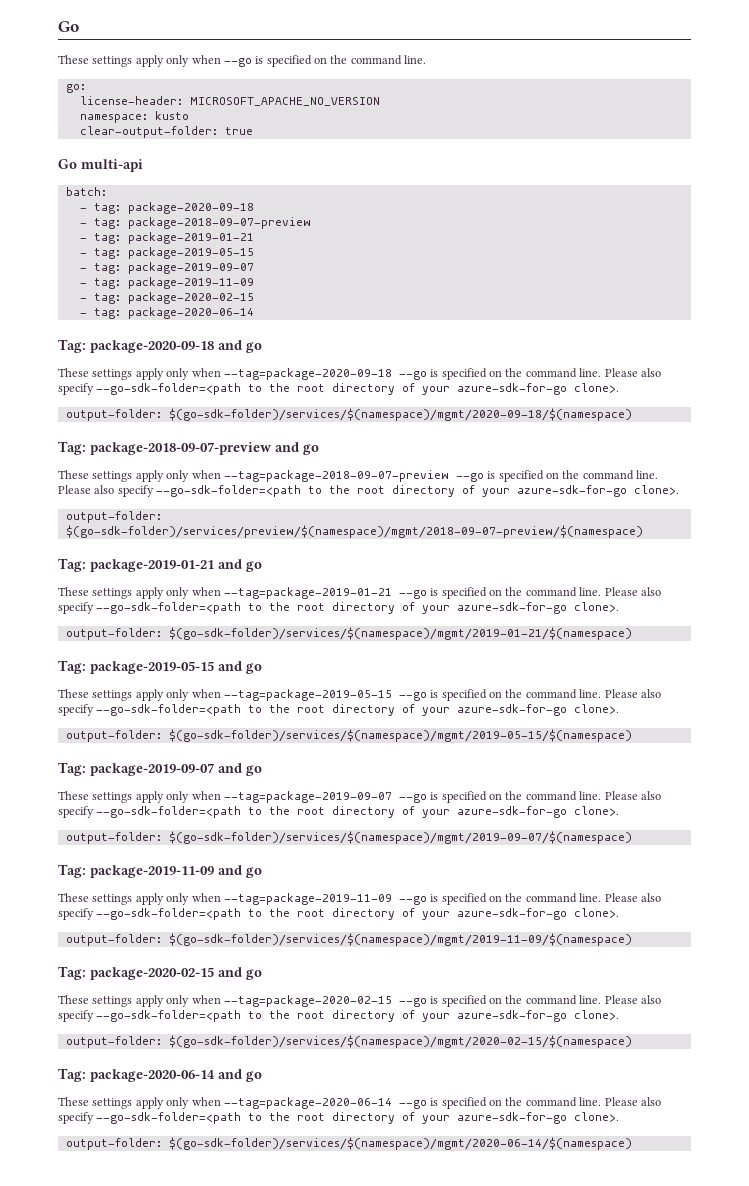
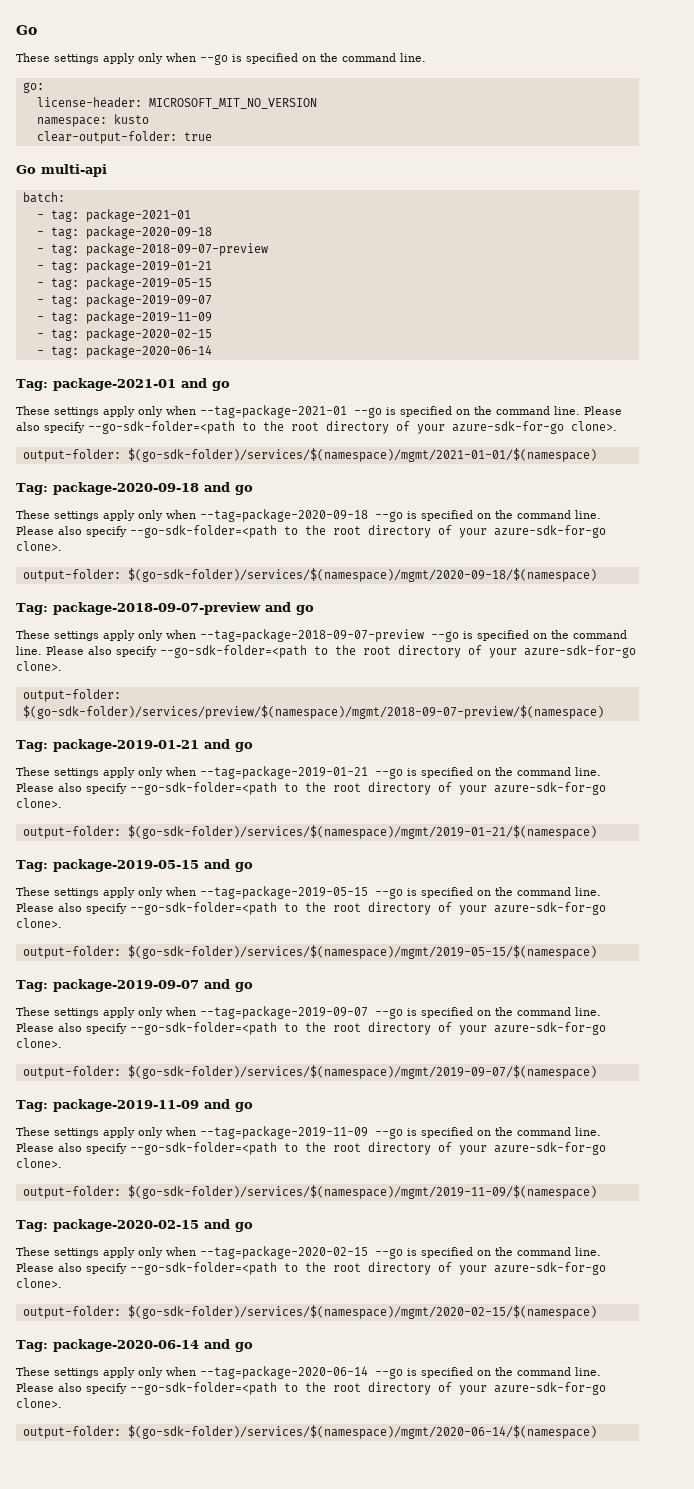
[189,97,380,106] MICROSOFT_APACHE_NO_VERSION -> [148,98,317,109] MICROSOFT_MIT_NO_VERSION
(107, 191) none -> [36,209,191,222] // - tag: package-2021-01
(254, 313) none -> [16,378,230,391] [16,405,622,418] [16,421,617,434] [22,448,597,462] // Tag: package-2021-01 and go // These settings apply only when --tag=package-2021-01 --go is specified on the command line. Please also specify --go-sdk-folder=<path to the root directory of your azure-sdk-for-go clone>. // output-folder: $(go-sdk-folder)/services/$(namespace)/mgmt/2021-01-01/$(namespace)

